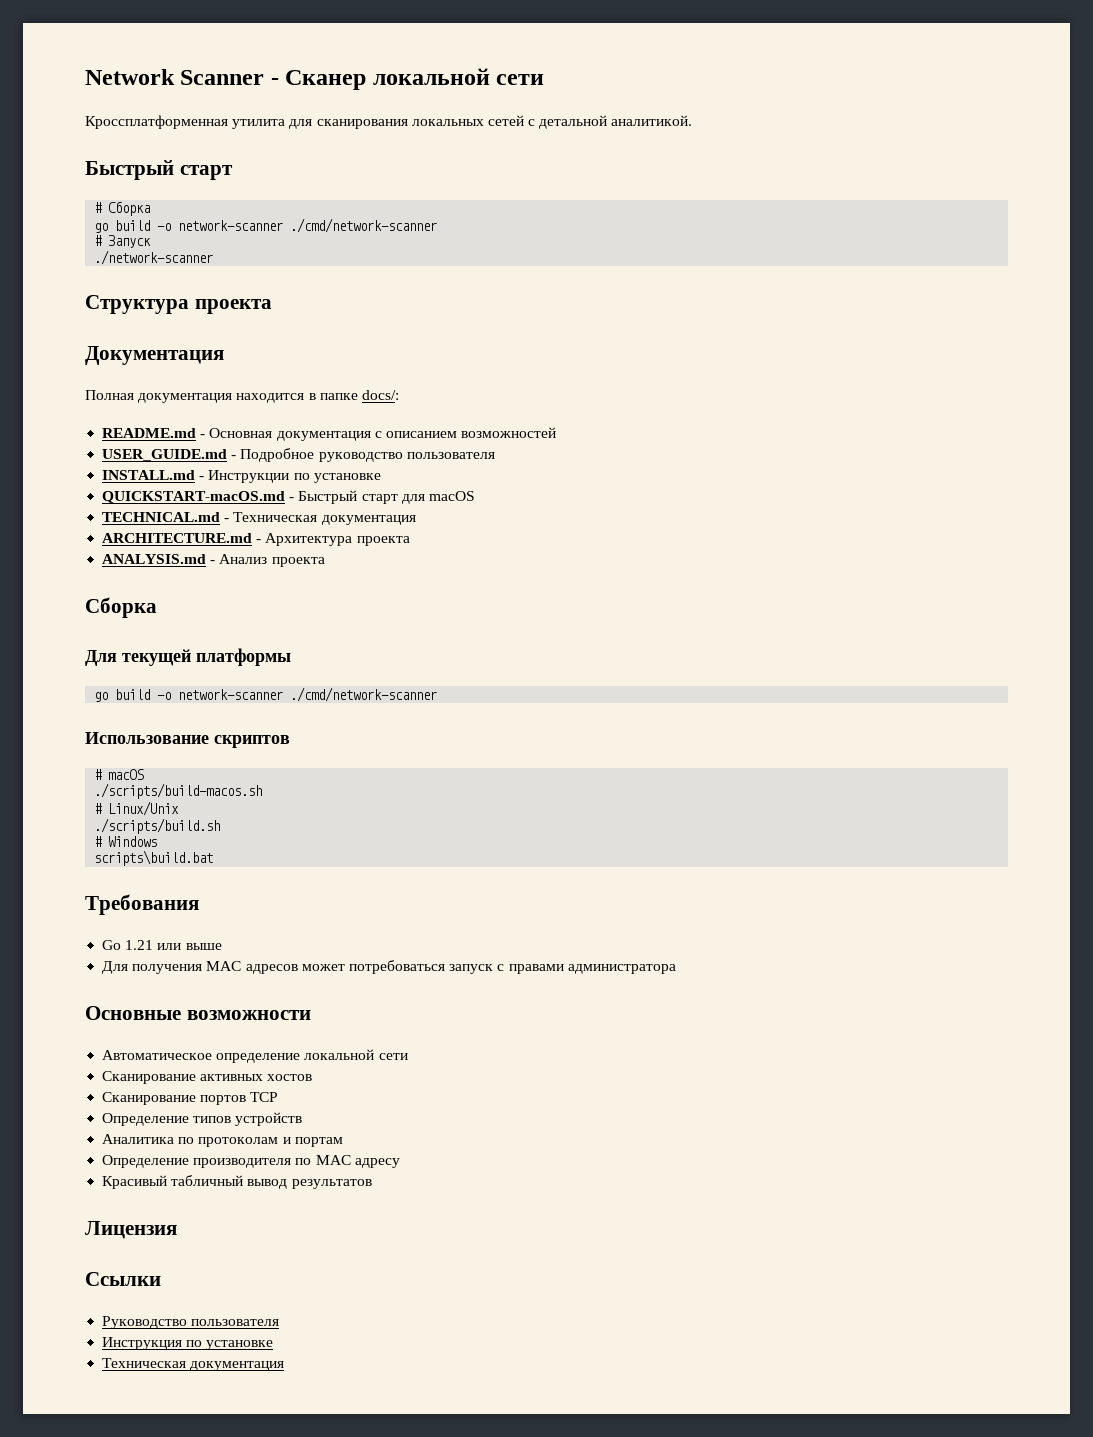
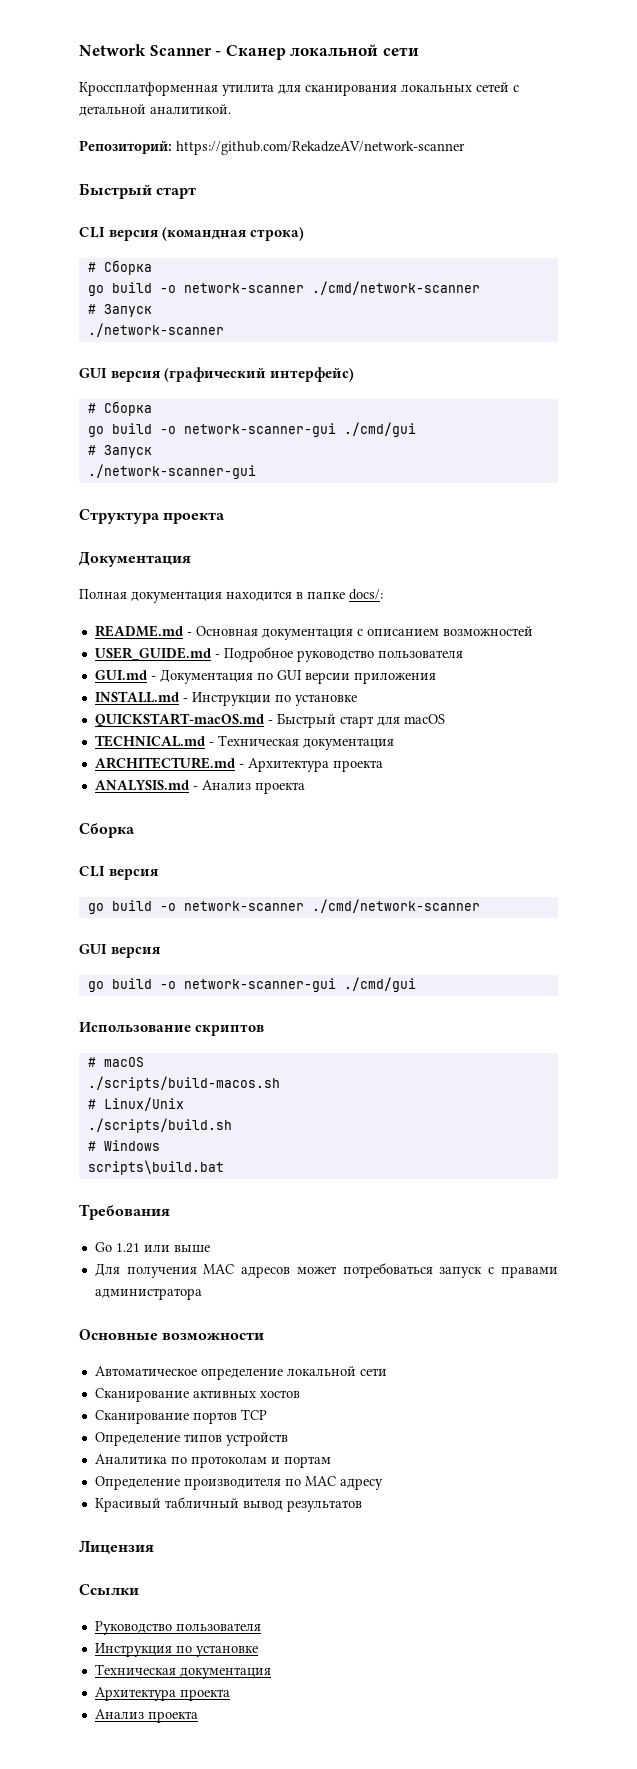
[85,160,233,180] // Быстрый старт -> [79,140,465,155] [79,183,197,199] [79,227,305,241] // Репозиторий: https://github.com/RekadzeAV/network-scanner // Быстрый старт // CLI версия (командная строка)
(214, 257) none -> [79,367,355,382] [87,401,152,416] [87,422,416,437] [87,445,152,458] [87,464,256,479] // GUI версия (графический интерфейс) // # Сборка // go build -o network-scanner-gui ./cmd/gui // # Запуск // ./network-scanner-gui
(495, 455) none -> [94,669,436,684] // GUI.md - Документация по GUI версии приложения
[85,648,291,666] [94,687,438,702] Для текущей платформы // go build -o network-scanner ./cmd/network-scanner -> [79,866,160,880] [87,899,480,914] [79,944,162,958] [87,977,416,992] CLI версия // go build -o network-scanner ./cmd/network-scanner // GUI версия // go build -o network-scanner-gui ./cmd/gui
(285, 1366) none -> [94,1687,230,1701] [94,1709,198,1723] // Архитектура проекта // Анализ проекта

